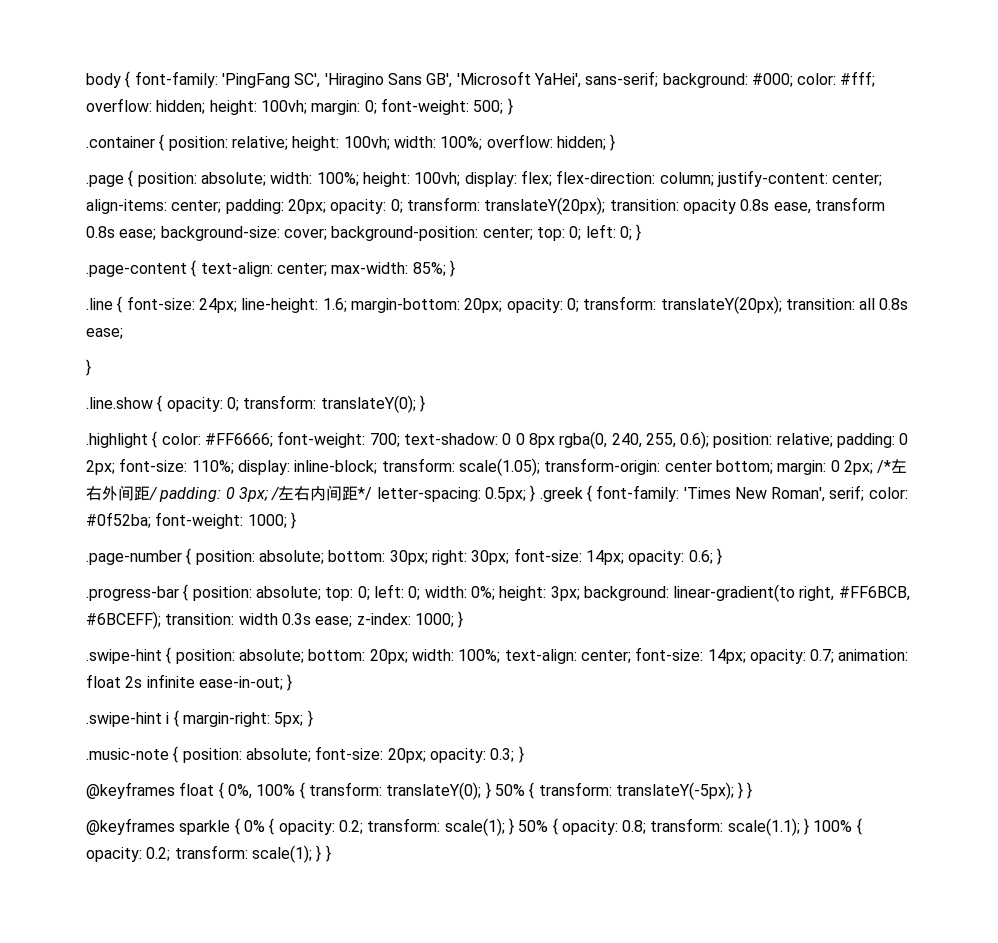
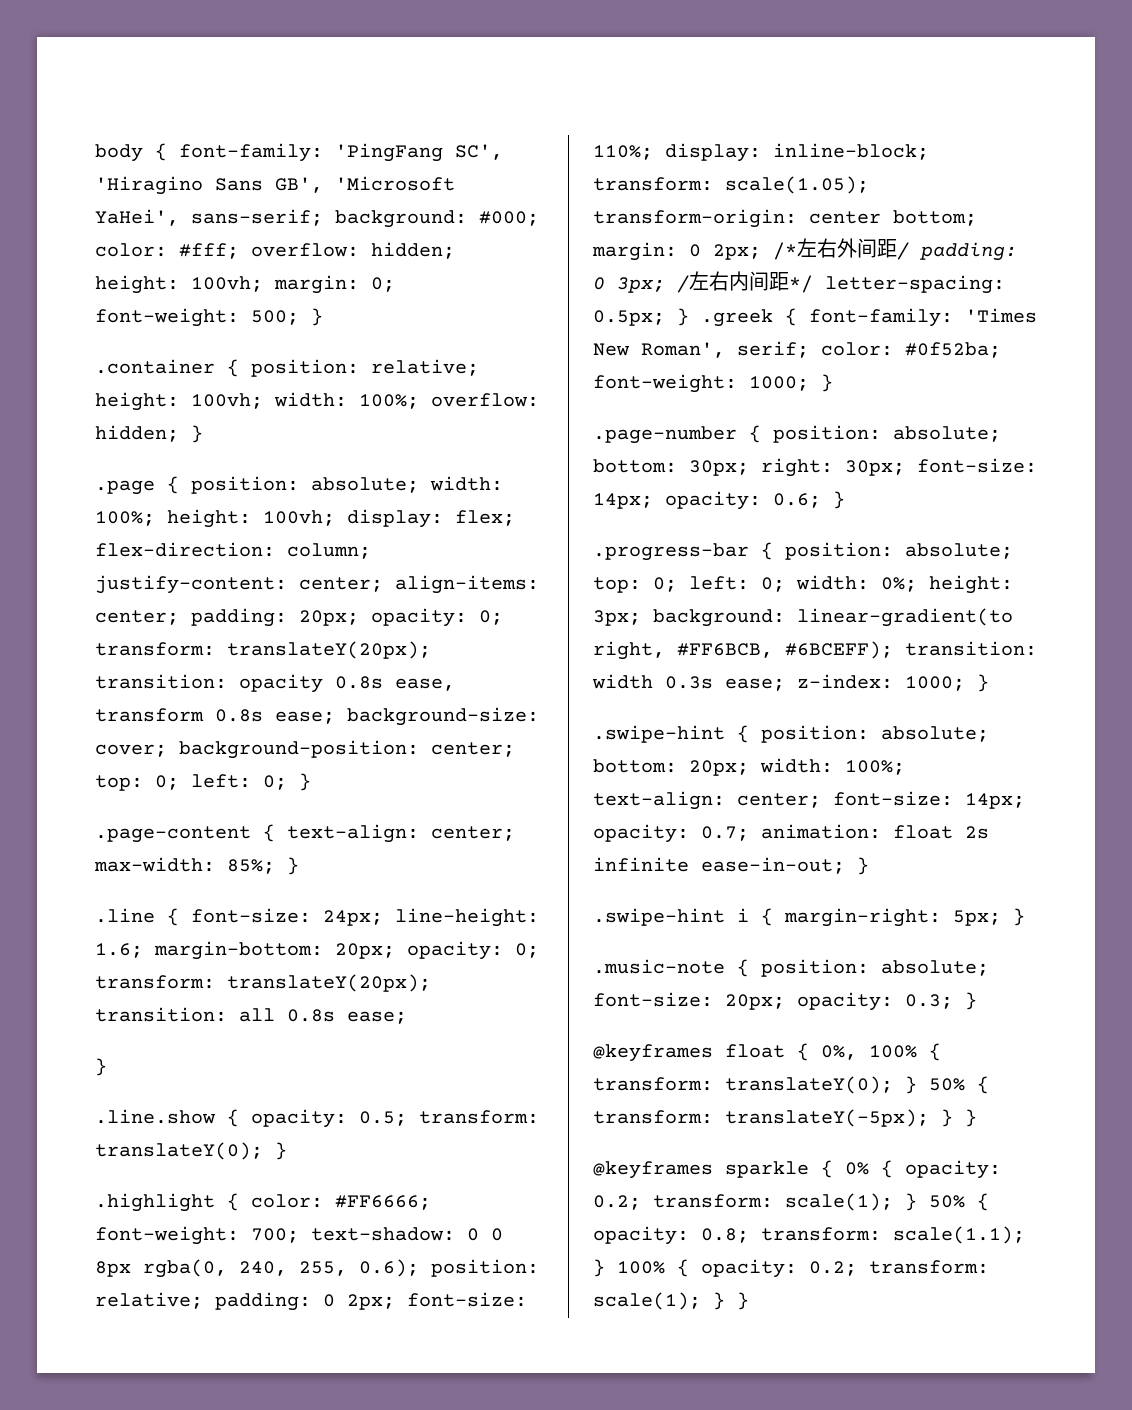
[226,397,239,411] 0; -> [359,1111,407,1126] 0.5;

